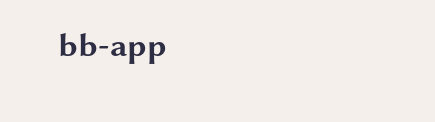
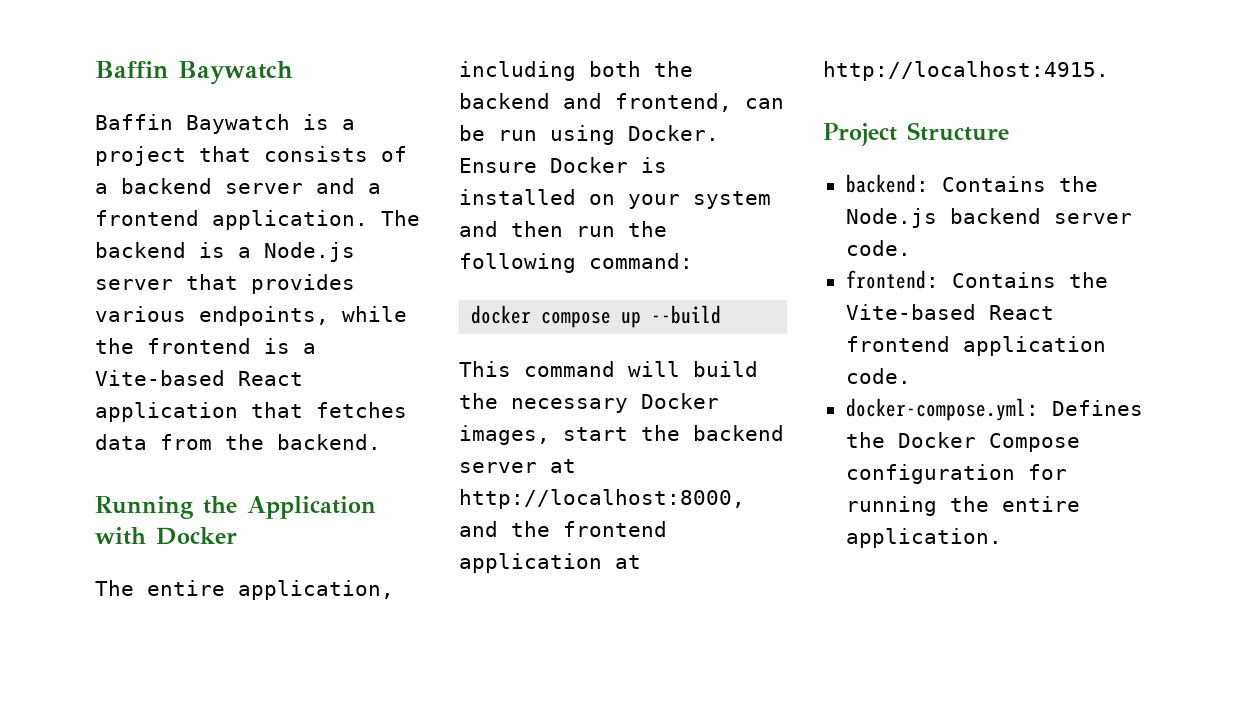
[58,33,167,64] bb-app -> [95,61,293,85] [95,114,355,134] [95,146,407,166] [95,178,381,194] [95,210,420,230] [95,242,355,262] [95,274,355,294] [95,306,407,326] [95,338,316,354] [95,370,303,386] [95,402,407,422] [95,434,381,450] [95,496,376,519] [95,527,237,545] [95,580,394,600] [459,61,693,81] [459,93,784,112] [459,125,719,145] [459,157,667,173] [459,189,771,209] [459,221,667,237] [459,253,693,273] [471,305,722,328] [459,361,758,377] [459,393,719,413] [459,425,784,445] [459,459,576,473] [459,489,745,509] [459,521,667,537] [459,553,641,573] [823,61,1109,81] [823,122,1009,146] [845,174,1098,193] [845,208,1132,228] [845,240,911,256] [845,270,1108,289] [845,304,1054,320] [845,336,1106,356] [845,368,911,384] [845,398,1143,421] [845,432,1080,452] [845,464,1067,484] [845,496,1080,516] [845,528,1002,548] Baffin Baywatch // Baffin Baywatch is a project that consists of a backend server and a frontend application. The backend is a Node.js server that provides various endpoints, while the frontend is a Vite-based React application that fetches data from the backend. // Running the Application with Docker // The entire application, including both the backend and frontend, can be run using Docker. Ensure Docker is installed on your system and then run the following command: // docker compose up --build // This command will build the necessary Docker images, start the backend server at http://localhost:8000, and the frontend application at http://localhost:4915. // Project Structure // backend: Contains the Node.js backend server code. // frontend: Contains the Vite-based React frontend application code. // docker-compose.yml: Defines the Docker Compose configuration for running the entire application.

